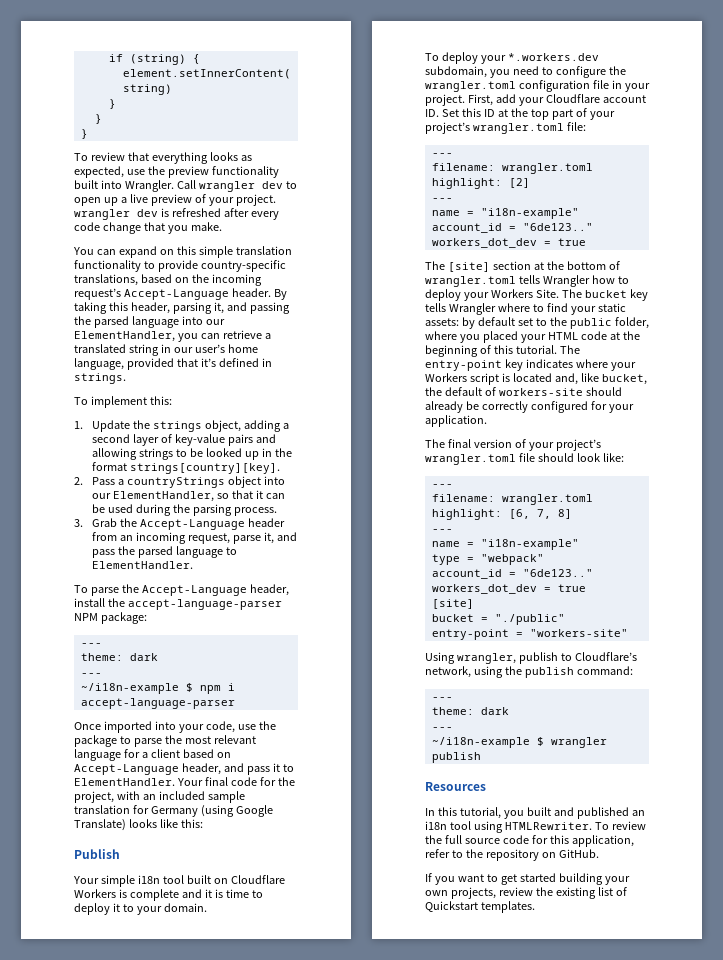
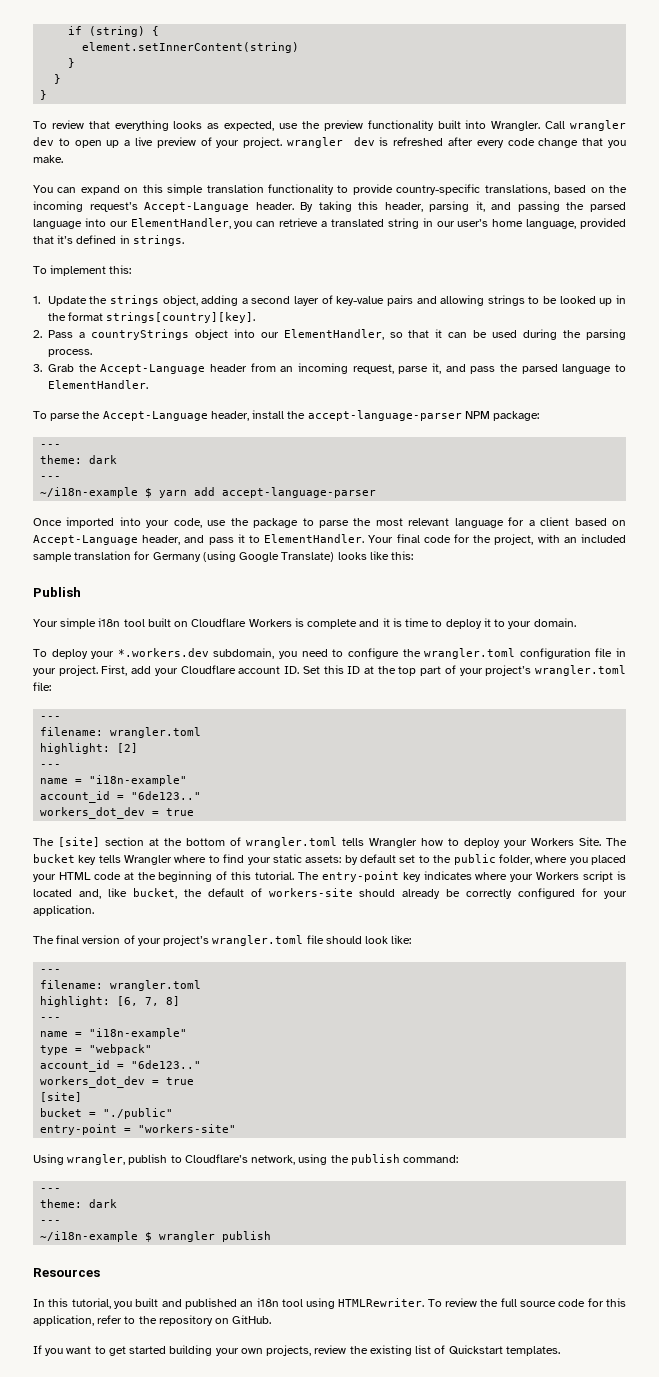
[199,683,235,694] npm i -> [159,487,216,498] yarn add

